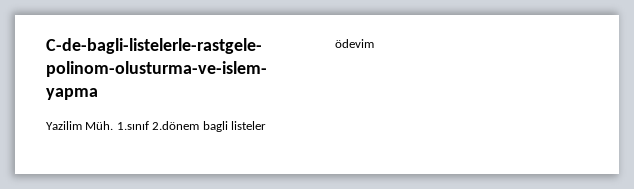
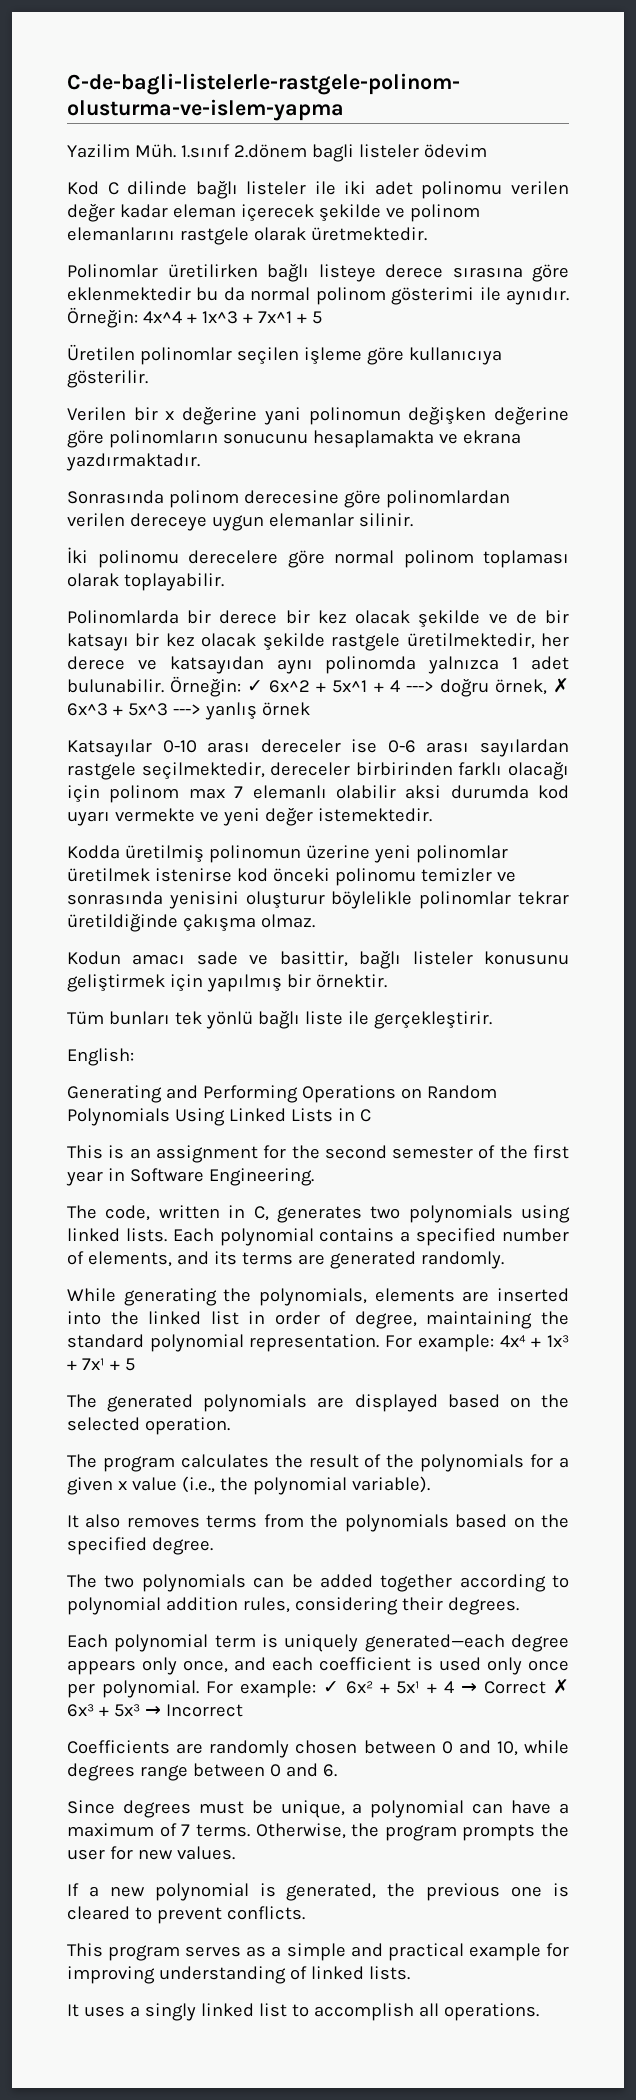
(374, 43) none -> [67,181,569,199] [67,204,480,222] [67,227,427,245] [67,264,569,282] [67,287,569,305] [67,307,322,328] [67,344,502,365] [67,370,148,388] [67,407,569,425] [67,430,521,448] [66,453,200,471] [67,490,510,508] [67,513,413,531] [67,547,569,568] [67,573,224,591] [67,610,569,628] [67,633,569,651] [67,656,569,674] [67,676,569,697] [67,702,310,720] [67,739,569,757] [67,762,569,780] [67,785,569,803] [67,808,432,826] [67,845,508,863] [67,868,516,886] [67,891,569,909] [67,914,315,932] [67,951,569,969] [67,974,387,992] [67,1011,492,1029] [67,1048,134,1066] [67,1085,497,1103] [67,1108,371,1126] [67,1145,569,1163] [66,1168,314,1186] [67,1205,570,1223] [67,1228,569,1246] [67,1251,504,1269] [67,1288,569,1306] [67,1311,569,1329] [67,1334,569,1352] [67,1358,135,1371] [67,1394,569,1412] [67,1417,230,1435] [67,1454,570,1472] [67,1476,430,1495] [67,1514,570,1532] [67,1537,213,1555] [67,1574,569,1592] [67,1597,519,1615] [67,1634,569,1652] [67,1657,569,1675] [67,1679,570,1698] [67,1704,243,1717] [67,1740,569,1758] [67,1763,337,1781] [67,1800,570,1818] [67,1823,569,1841] [67,1846,235,1860] [67,1883,570,1901] [67,1906,305,1924] [67,1943,569,1961] [67,1966,410,1984] [67,2003,539,2021] // Kod C dilinde bağlı listeler ile iki adet polinomu verilen değer kadar eleman içerecek şekilde ve polinom elemanlarını rastgele olarak üretmektedir. // Polinomlar üretilirken bağlı listeye derece sırasına göre eklenmektedir bu da normal polinom gösterimi ile aynıdır. Örneğin: 4x^4 + 1x^3 + 7x^1 + 5 // Üretilen polinomlar seçilen işleme göre kullanıcıya gösterilir. // Verilen bir x değerine yani polinomun değişken değerine göre polinomların sonucunu hesaplamakta ve ekrana yazdırmaktadır. // Sonrasında polinom derecesine göre polinomlardan verilen dereceye uygun elemanlar silinir. // İki polinomu derecelere göre normal polinom toplaması olarak toplayabilir. // Polinomlarda bir derece bir kez olacak şekilde ve de bir katsayı bir kez olacak şekilde rastgele üretilmektedir, her derece ve katsayıdan aynı polinomda yalnızca 1 adet bulunabilir. Örneğin: ✓ 6x^2 + 5x^1 + 4 ---> doğru örnek, ✗ 6x^3 + 5x^3 ---> yanlış örnek // Katsayılar 0-10 arası dereceler ise 0-6 arası sayılardan rastgele seçilmektedir, dereceler birbirinden farklı olacağı için polinom max 7 elemanlı olabilir aksi durumda kod uyarı vermekte ve yeni değer istemektedir. // Kodda üretilmiş polinomun üzerine yeni polinomlar üretilmek istenirse kod önceki polinomu temizler ve sonrasında yenisini oluşturur böylelikle polinomlar tekrar üretildiğinde çakışma olmaz. // Kodun amacı sade ve basittir, bağlı listeler konusunu geliştirmek için yapılmış bir örnektir. // Tüm bunları tek yönlü bağlı liste ile gerçekleştirir. // English: // Generating and Performing Operations on Random Polynomials Using Linked Lists in C // This is an assignment for the second semester of the first year in Software Engineering. // The code, written in C, generates two polynomials using linked lists. Each polynomial contains a specified number of elements, and its terms are generated randomly. // While generating the polynomials, elements are inserted into the linked list in order of degree, maintaining the standard polynomial representation. For example: 4x⁴ + 1x³ + 7x¹ + 5 // The generated polynomials are displayed based on the selected operation. // The program calculates the result of the polynomials for a given x value (i.e., the polynomial variable). // It also removes terms from the polynomials based on the specified degree. // The two polynomials can be added together according to polynomial addition rules, considering their degrees. // Each polynomial term is uniquely generated—each degree appears only once, and each coefficient is used only once per polynomial. For example: ✓ 6x² + 5x¹ + 4 → Correct ✗ 6x³ + 5x³ → Incorrect // Coefficients are randomly chosen between 0 and 10, while degrees range between 0 and 6. // Since degrees must be unique, a polynomial can have a maximum of 7 terms. Otherwise, the program prompts the user for new values. // If a new polynomial is generated, the previous one is cleared to prevent conflicts. // This program serves as a simple and practical example for improving understanding of linked lists. // It uses a singly linked list to accomplish all operations.

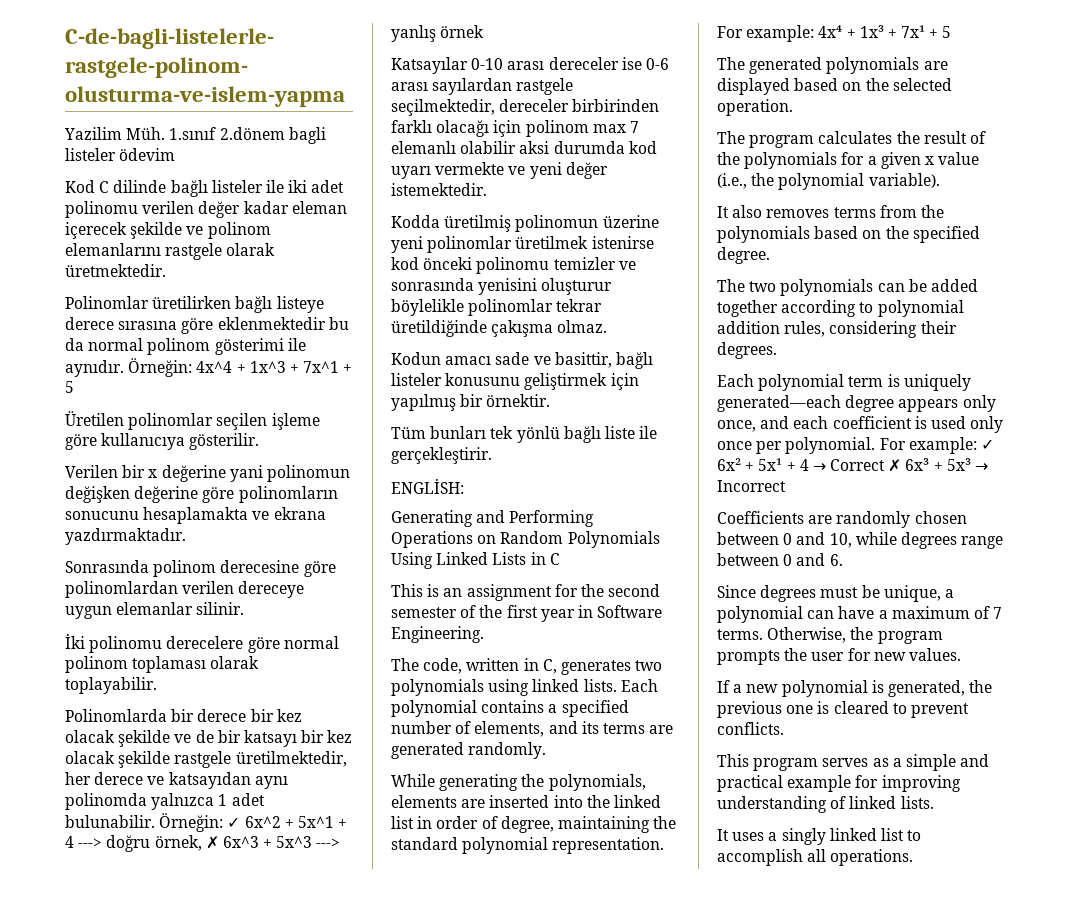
[67,1048,134,1066] English: -> [391,478,464,494] ENGLİSH:

